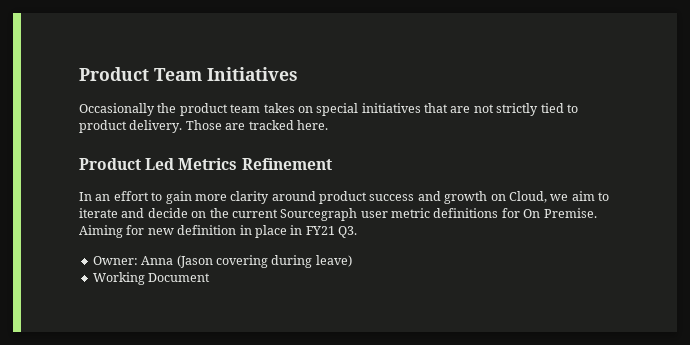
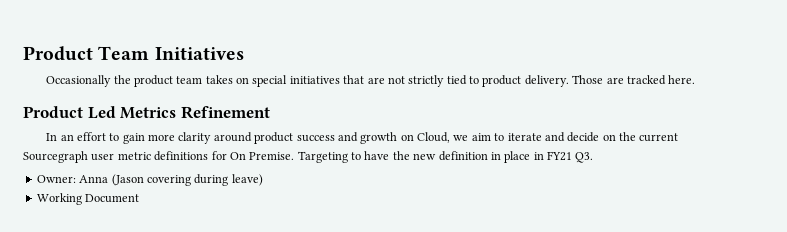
[79,225,145,238] Aiming for -> [297,151,410,163] Targeting to have the

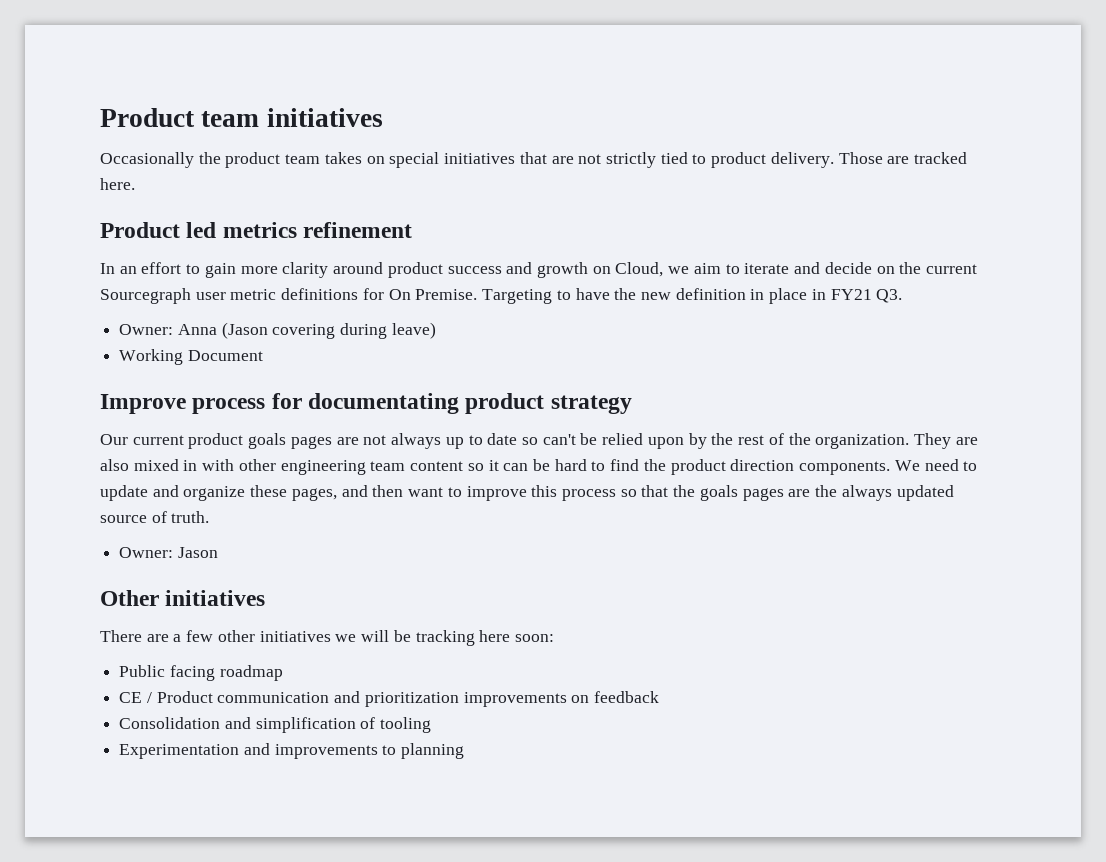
[23,46,244,61] Product Team Initiatives -> [100,108,383,127] Product team initiatives
[87,106,270,119] Led Metrics Refinement -> [186,222,413,238] led metrics refinement
(140, 198) none -> [100,393,632,414] [100,433,978,449] [100,459,978,475] [100,485,954,501] [100,511,210,523] [119,547,218,558] [100,590,266,606] [100,630,554,646] [119,665,283,681] [119,691,660,707] [119,717,432,733] [119,743,465,759] // Improve process for documentating product strategy // Our current product goals pages are not always up to date so can't be relied upon by the rest of the organization. They are also mixed in with other engineering team content so it can be hard to find the product direction components. We need to update and organize these pages, and then want to improve this process so that the goals pages are the always updated source of truth. // Owner: Jason // Other initiatives // There are a few other initiatives we will be tracking here soon: // Public facing roadmap // CE / Product communication and prioritization improvements on feedback // Consolidation and simplification of tooling // Experimentation and improvements to planning

